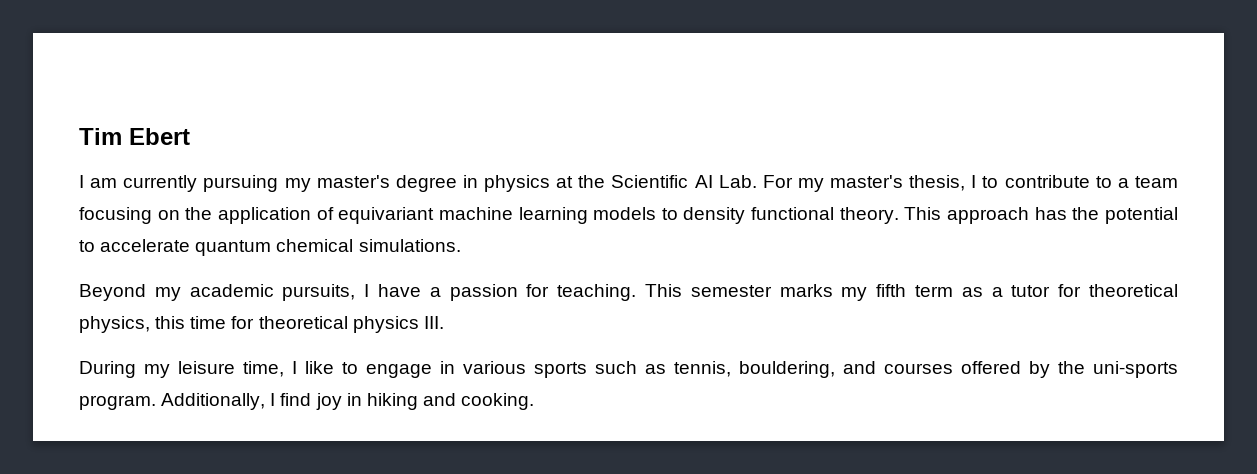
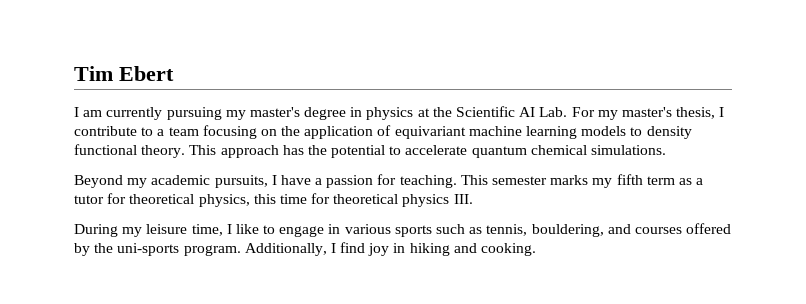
[982,176,999,188] to -> (725, 112) none

